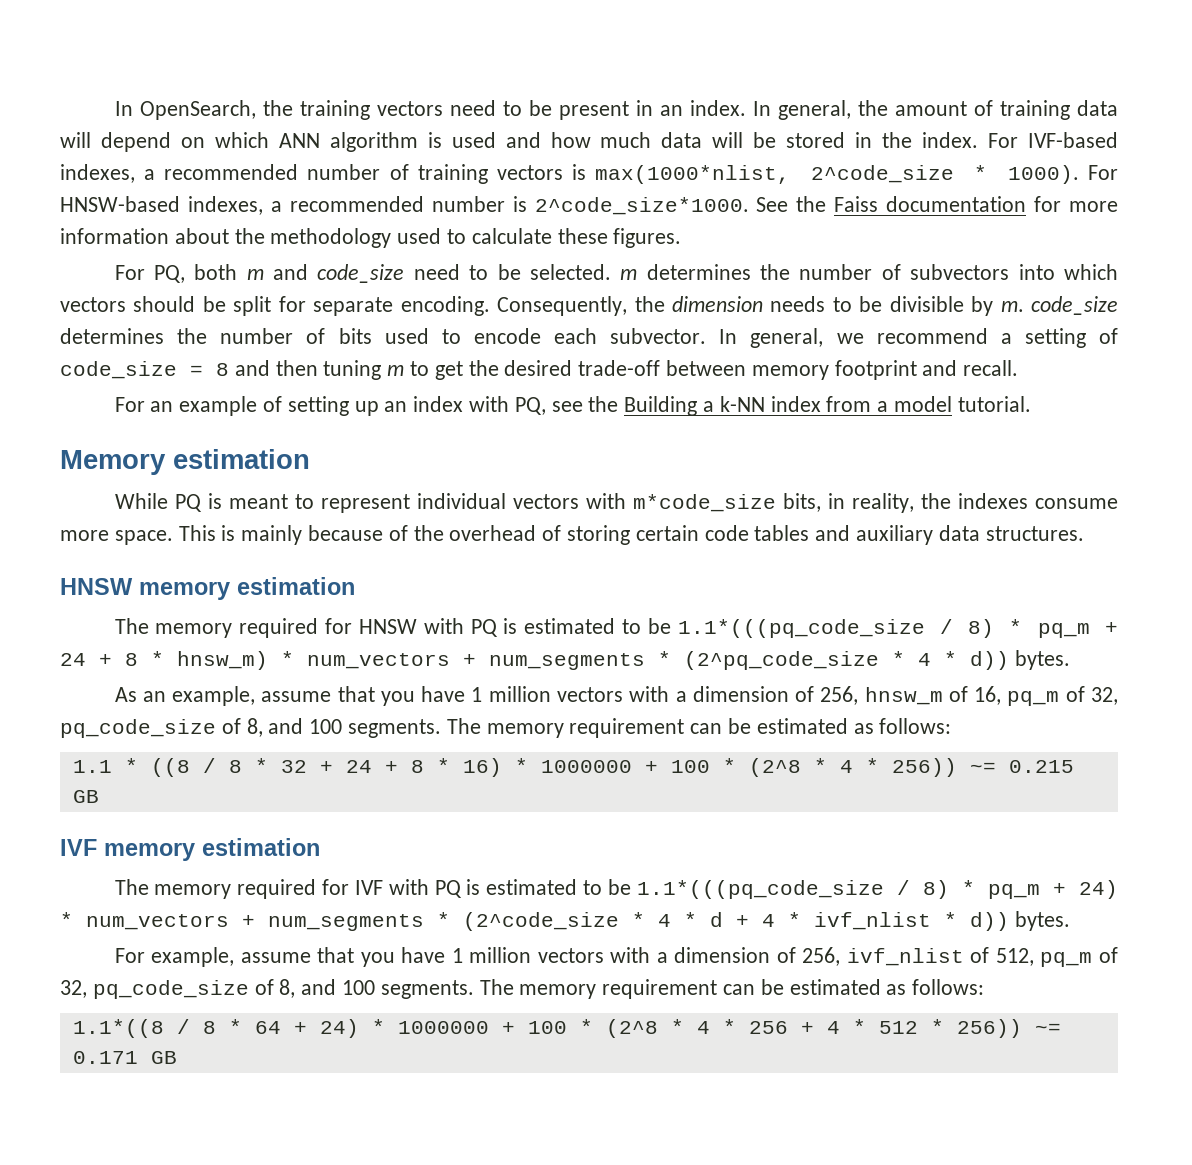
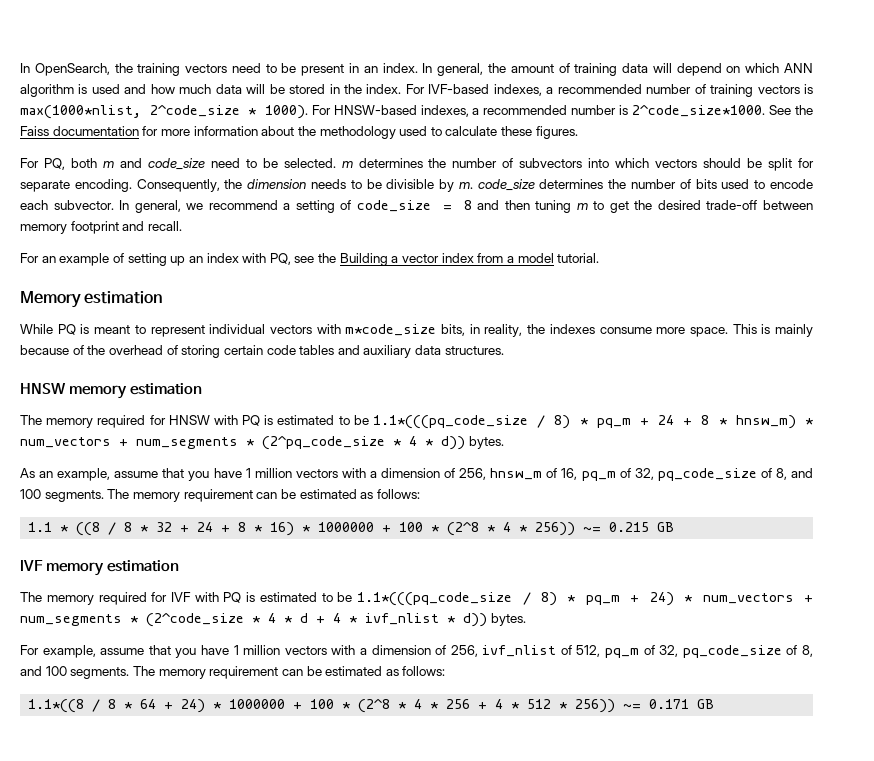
[719,396,765,412] k-NN -> [402,254,440,263] vector

